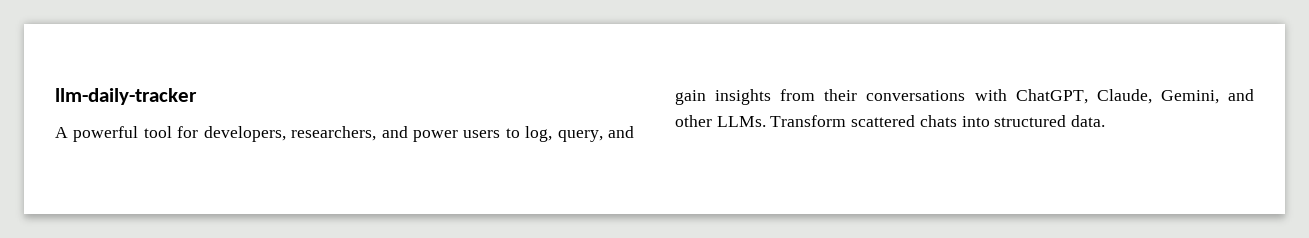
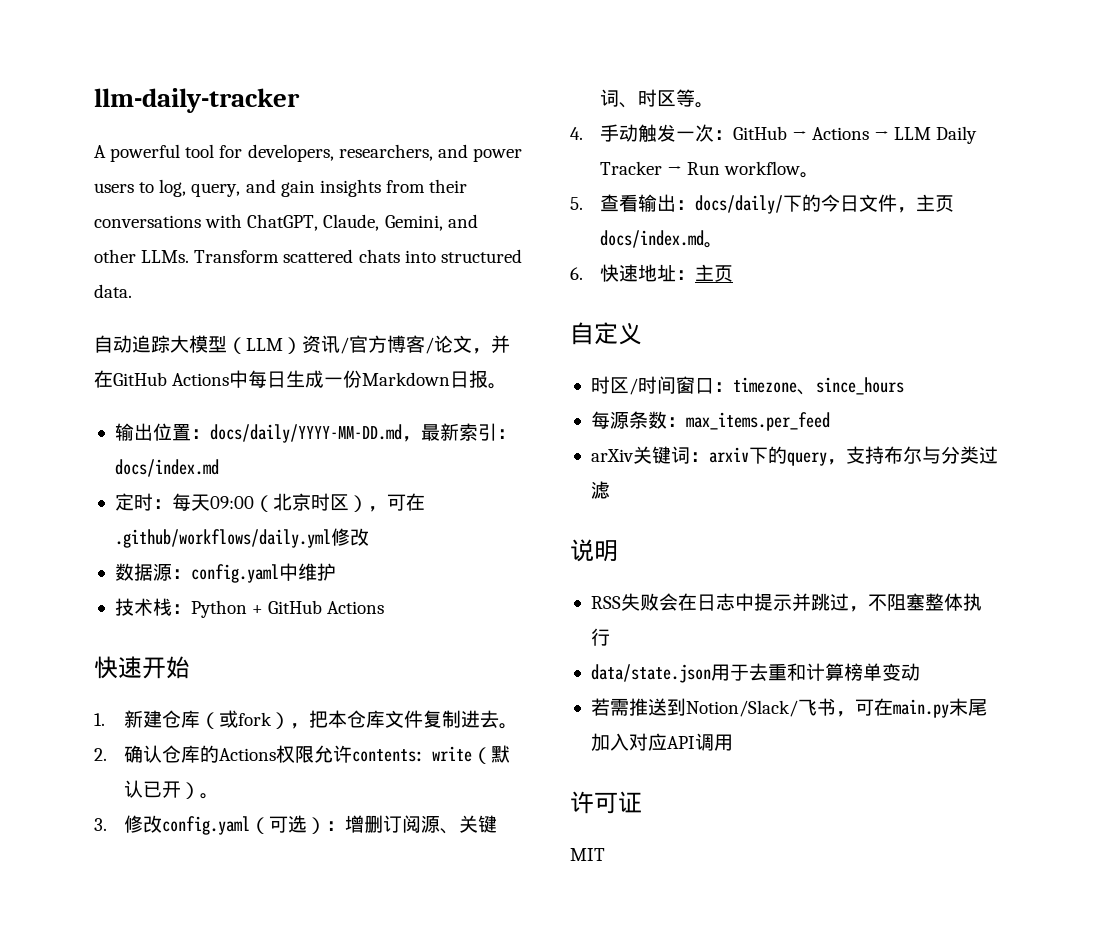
(1106, 121) none -> [94,335,510,354] [94,370,508,389] [114,423,516,443] [114,459,219,477] [114,493,425,512] [114,528,369,548] [114,563,336,583] [114,598,385,618] [94,656,190,679] [94,710,518,729] [94,745,510,764] [123,780,219,799] [94,815,497,835] [599,89,714,108] [570,124,978,144] [599,161,820,178] [570,194,954,214] [599,230,723,248] [570,264,733,282] [570,322,642,345] [590,376,904,395] [590,411,830,431] [590,446,998,466] [590,481,610,499] [570,539,618,562] [590,593,982,612] [590,628,610,646] [590,663,920,683] [590,698,987,718] [590,733,733,751] [570,791,642,814] [570,848,605,861] // 自动追踪大模型（LLM）资讯/官方博客/论文，并在GitHub Actions中每日生成一份Markdown日报。 // 输出位置：docs/daily/YYYY-MM-DD.md，最新索引：docs/index.md // 定时：每天09:00（北京时区），可在.github/workflows/daily.yml修改 // 数据源：config.yaml中维护 // 技术栈：Python + GitHub Actions // 快速开始 // 1.新建仓库（或fork），把本仓库文件复制进去。 // 2.确认仓库的Actions权限允许contents: write（默认已开）。 // 3.修改config.yaml（可选）：增删订阅源、关键词、时区等。 // 4.手动触发一次：GitHub → Actions → LLM Daily Tracker → Run workflow。 // 5.查看输出：docs/daily/下的今日文件，主页docs/index.md。 // 6.快速地址：主页 // 自定义 // 时区/时间窗口：timezone、since_hours // 每源条数：max_items.per_feed // arXiv关键词：arxiv下的query，支持布尔与分类过滤 // 说明 // RSS失败会在日志中提示并跳过，不阻塞整体执行 // data/state.json用于去重和计算榜单变动 // 若需推送到Notion/Slack/飞书，可在main.py末尾加入对应API调用 // 许可证 // MIT

